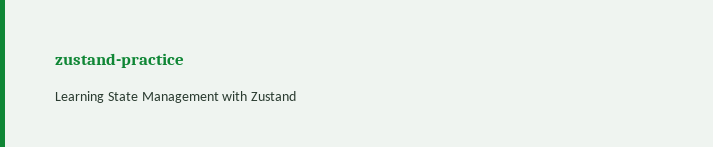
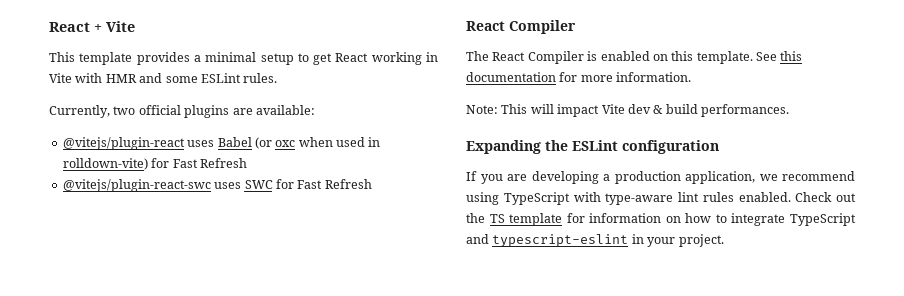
[55,53,184,68] [55,91,297,103] zustand-practice // Learning State Management with Zustand -> [49,21,135,32] [49,52,439,65] [49,73,278,83] [49,105,315,118] [62,137,381,150] [62,158,247,170] [62,179,372,192] [466,20,576,34] [466,51,803,64] [466,72,692,82] [466,104,789,117] [466,140,719,154] [466,171,855,184] [466,192,856,205] [466,213,856,226] [466,234,724,247] React + Vite // This template provides a minimal setup to get React working in Vite with HMR and some ESLint rules. // Currently, two official plugins are available: // @vitejs/plugin-react uses Babel (or oxc when used in rolldown-vite) for Fast Refresh // @vitejs/plugin-react-swc uses SWC for Fast Refresh // React Compiler // The React Compiler is enabled on this template. See this documentation for more information. // Note: This will impact Vite dev & build performances. // Expanding the ESLint configuration // If you are developing a production application, we recommend using TypeScript with type-aware lint rules enabled. Check out the TS template for information on how to integrate TypeScript and typescript-eslint in your project.

